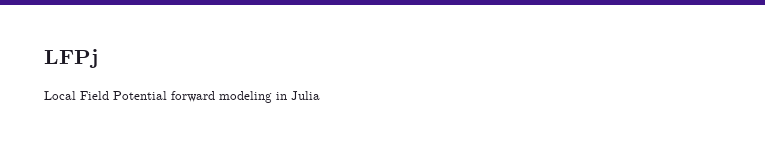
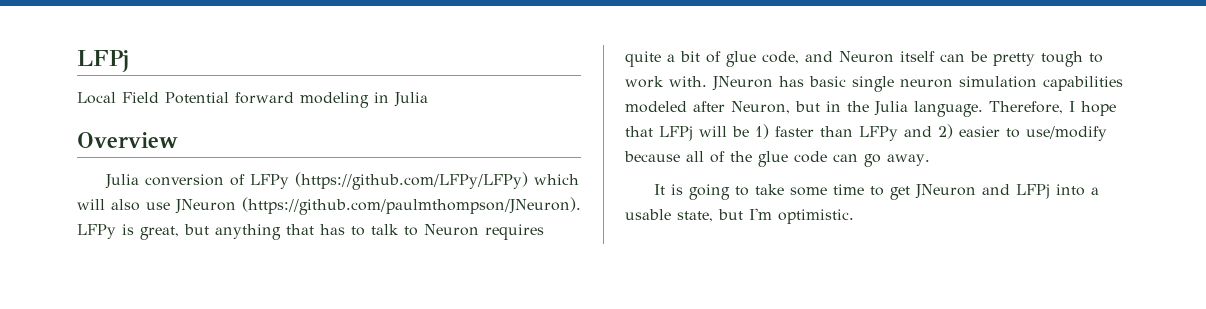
(320, 95) none -> [77,132,178,148] [104,172,579,190] [77,197,581,215] [77,224,544,240] [625,51,1103,67] [625,76,1123,92] [625,101,1116,117] [625,124,1107,141] [624,151,930,167] [653,184,1099,200] [625,208,854,224] // Overview // Julia conversion of LFPy (https://github.com/LFPy/LFPy) which will also use JNeuron (https://github.com/paulmthompson/JNeuron). LFPy is great, but anything that has to talk to Neuron requires quite a bit of glue code, and Neuron itself can be pretty tough to work with. JNeuron has basic single neuron simulation capabilities modeled after Neuron, but in the Julia language. Therefore, I hope that LFPj will be 1) faster than LFPy and 2) easier to use/modify because all of the glue code can go away. // It is going to take some time to get JNeuron and LFPj into a usable state, but I'm optimistic.

